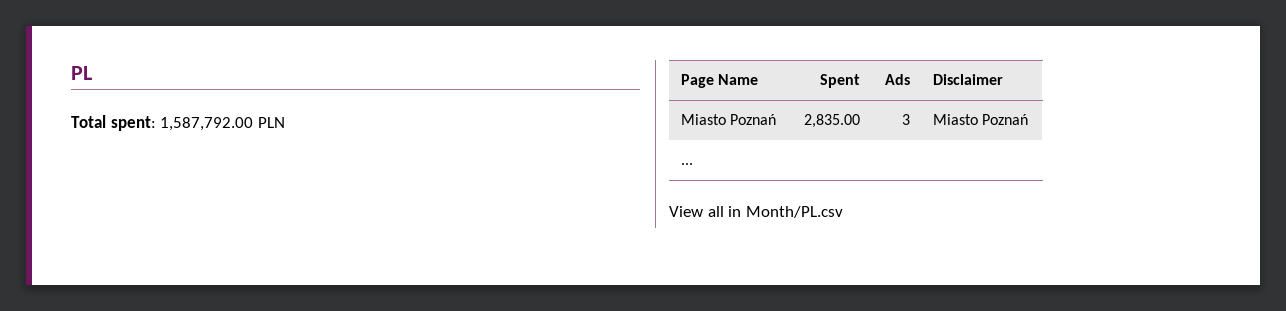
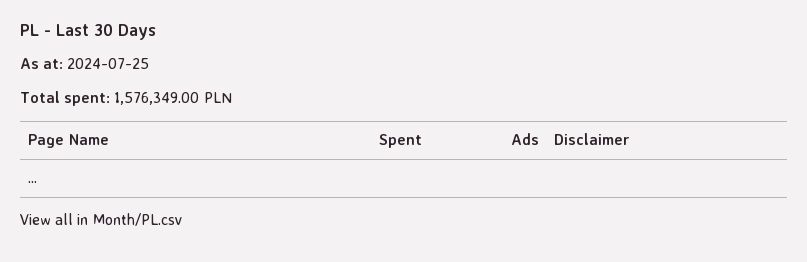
(92, 73) none -> [44,24,156,40] [20,58,150,69] - Last 30 Days // As at: 2024-07-25
[160,117,254,131] 1,587,792.00 -> [114,92,200,105] 1,576,349.00
[680,114,777,125] [804,114,861,128] [902,114,911,125] [932,114,1029,125] // Miasto Poznań | 2,835.00 | 3 | Miasto Poznań -> (631, 139) none

